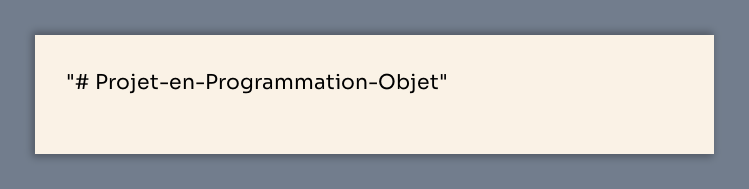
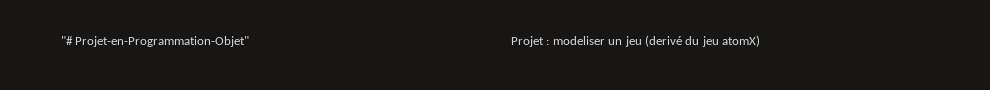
(448, 83) none -> [511,35,760,47] // Projet : modeliser un jeu (derivé du jeu atomX)

